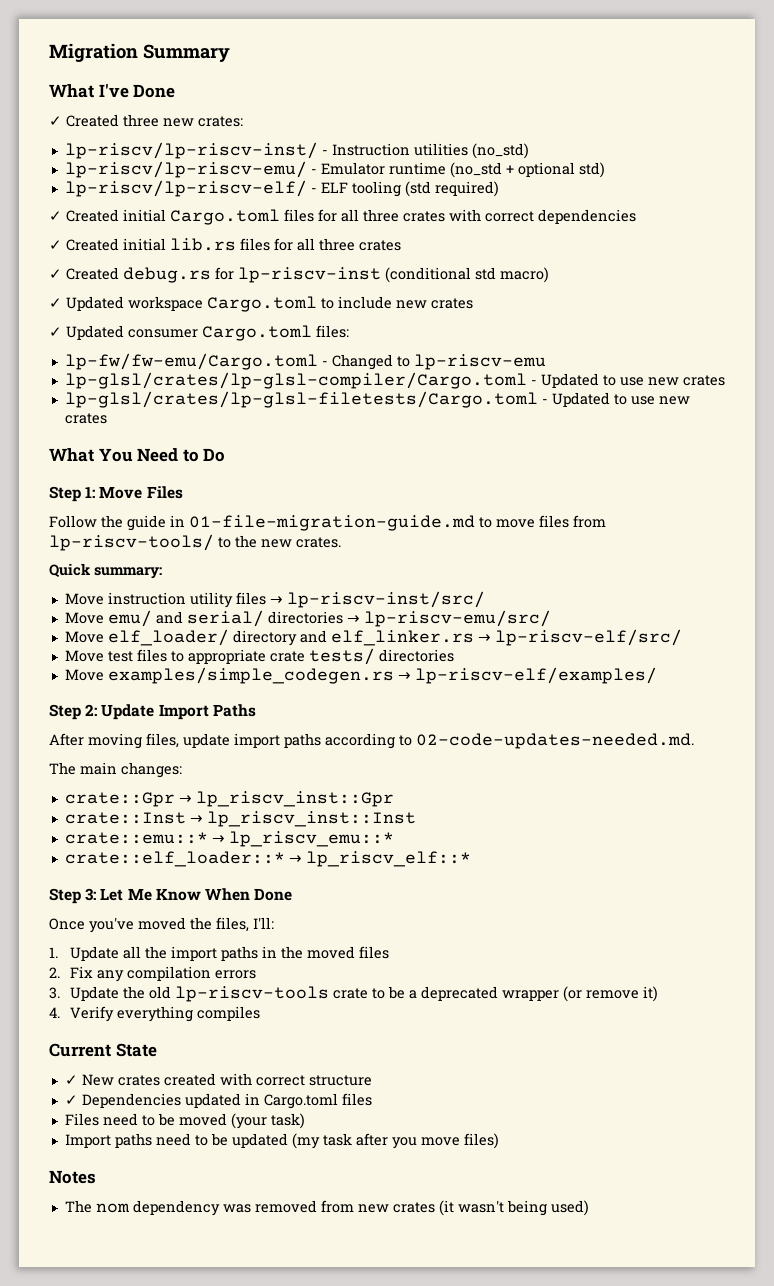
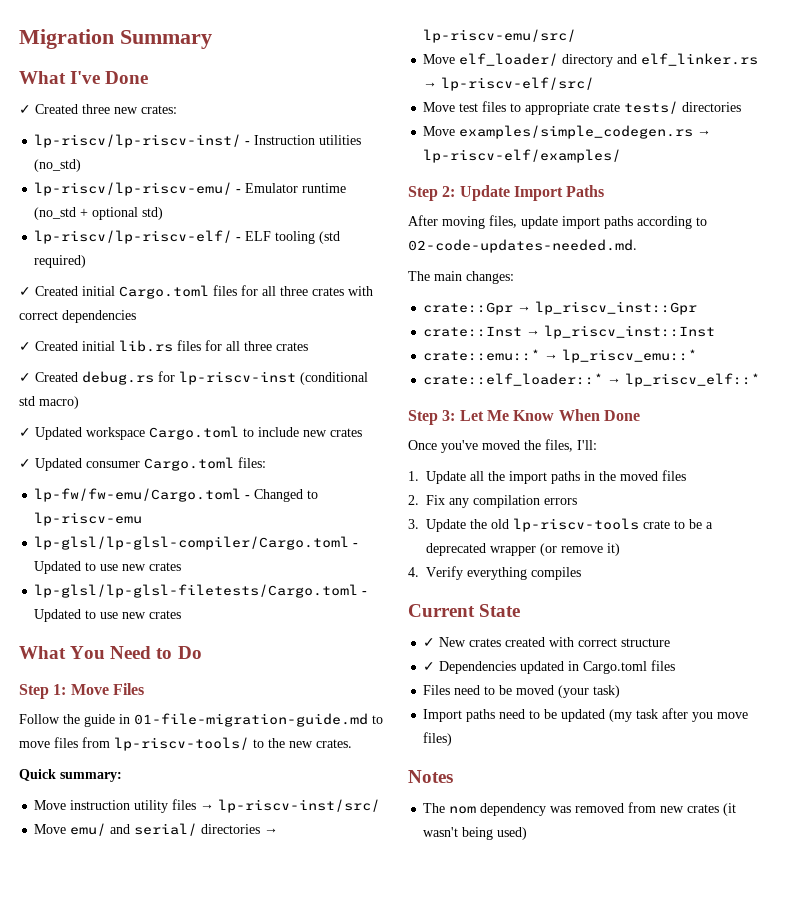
[64,372,725,389] [64,391,538,408] lp-glsl/crates/lp-glsl-compiler/Cargo.toml - Updated to use new crates // lp-glsl/crates/lp-glsl-filetests/Cargo.toml -> [34,536,359,550] [34,561,182,574] [34,584,359,598] lp-glsl/lp-glsl-compiler/Cargo.toml - Updated to use new crates // lp-glsl/lp-glsl-filetests/Cargo.toml

